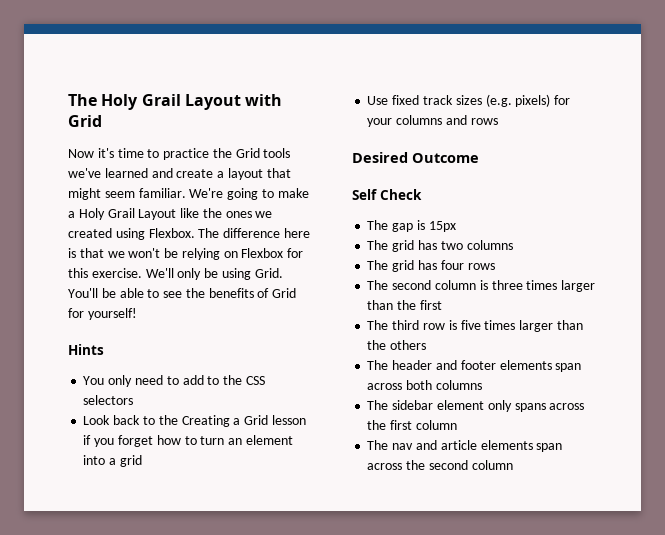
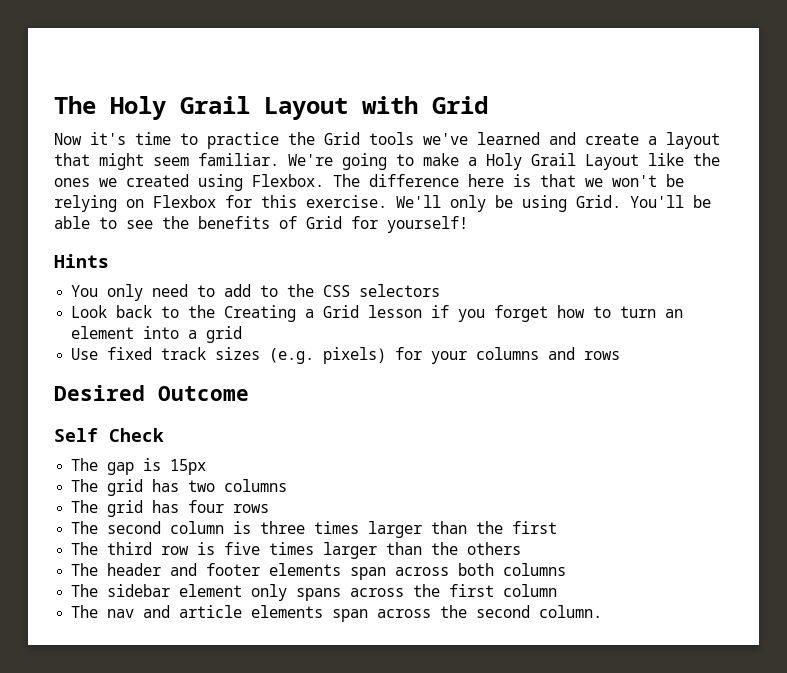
[471,460,513,470] column -> [539,605,603,618] column.

